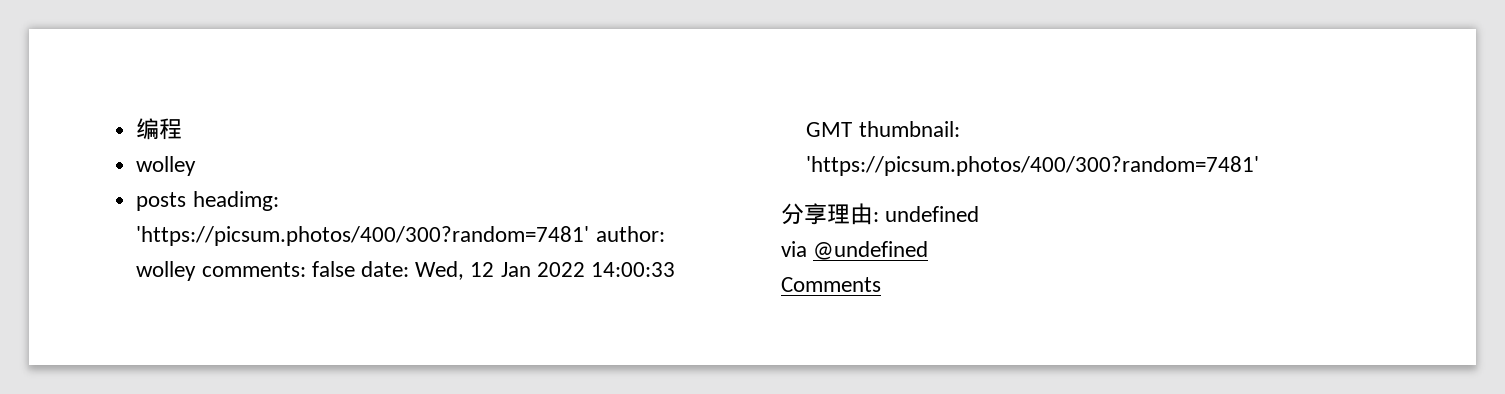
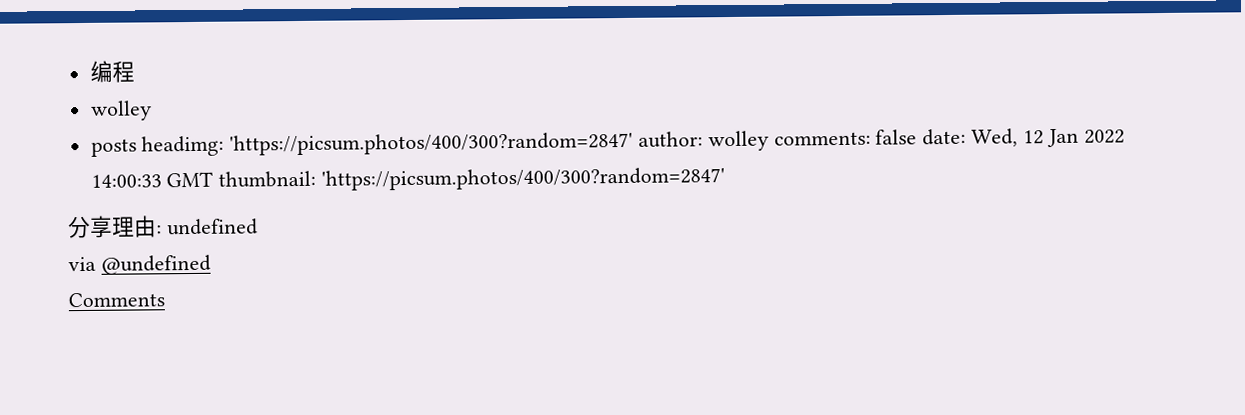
[136,226,590,246] 'https://picsum.photos/400/300?random=7481' -> [229,131,634,156] 'https://picsum.photos/400/300?random=2847'
[806,156,1260,176] 'https://picsum.photos/400/300?random=7481' -> [321,167,726,191] 'https://picsum.photos/400/300?random=2847'

